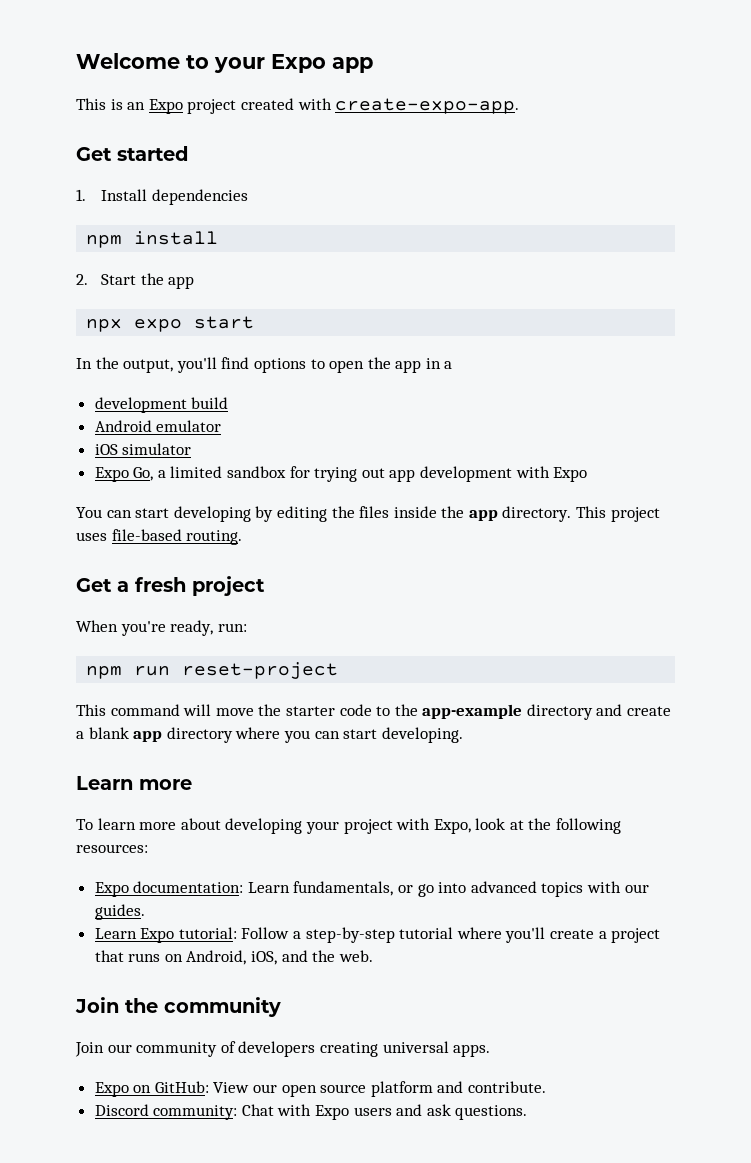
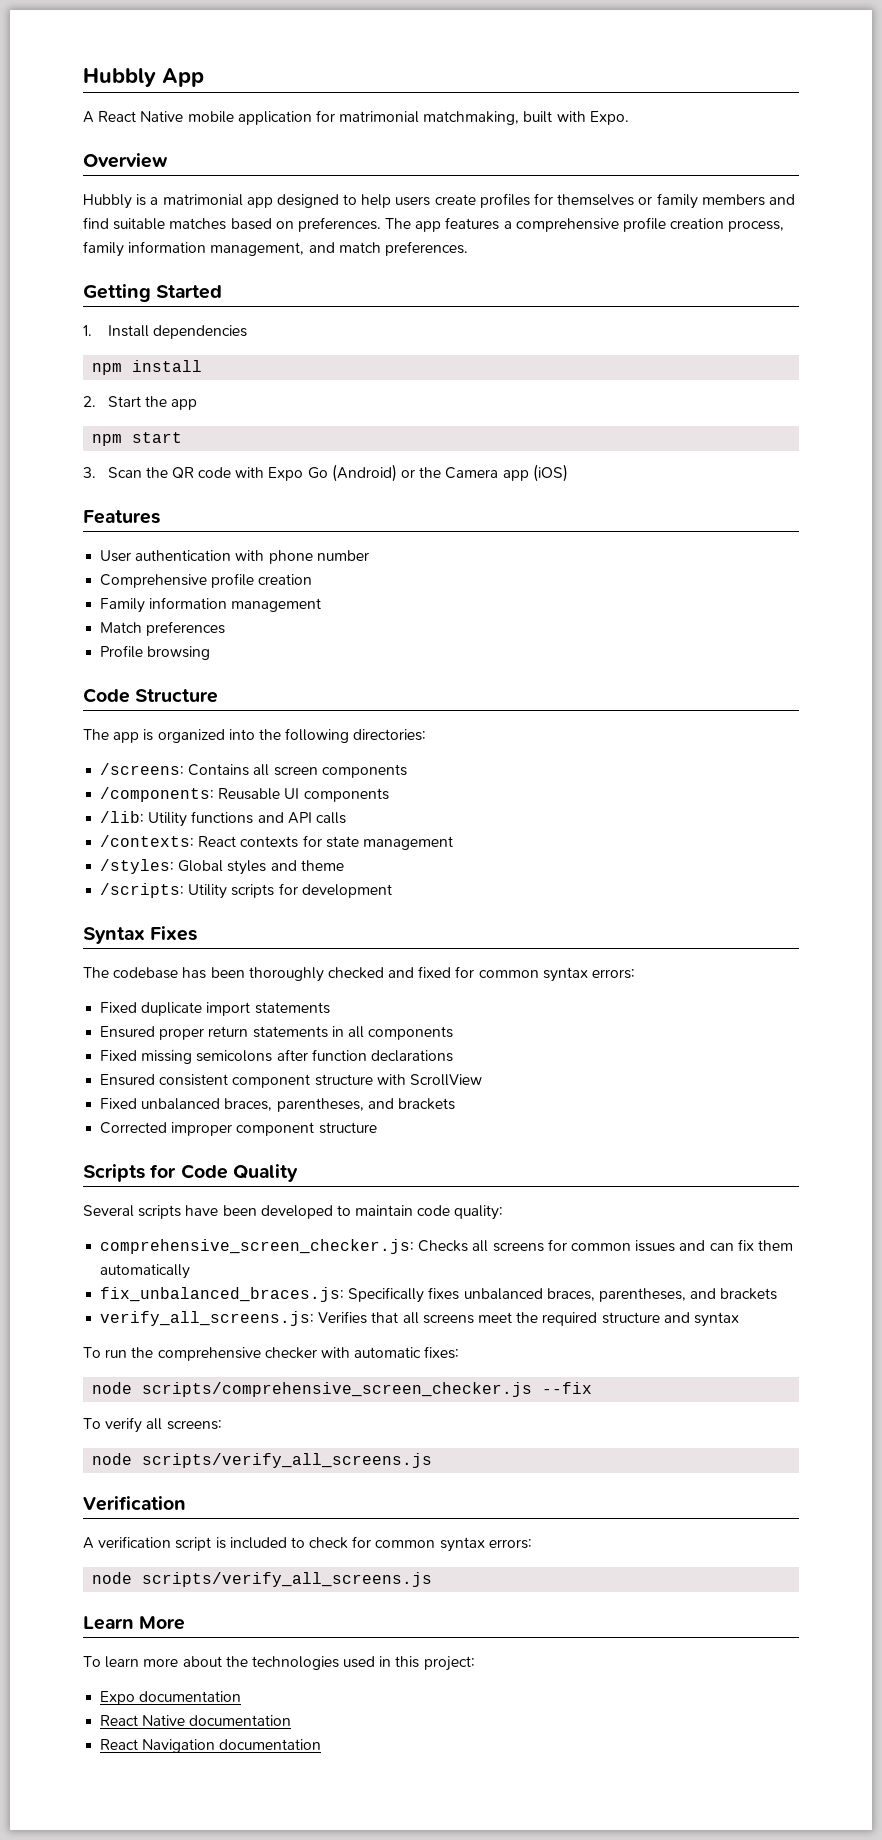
[76,53,373,73] [76,98,520,114] [76,146,189,161] Welcome to your Expo app // This is an Expo project created with create-expo-app. // Get started -> [83,68,204,87] [83,110,629,125] [83,153,168,168] [83,193,795,209] [83,217,785,232] [83,241,468,257] [83,284,223,302] Hubbly App // A React Native mobile application for matrimonial matchmaking, built with Expo. // Overview // Hubbly is a matrimonial app designed to help users create profiles for themselves or family members and find suitable matches based on preferences. The app features a comprehensive profile creation process, family information management, and match preferences. // Getting Started
[86,318,183,332] npx expo -> [92,434,123,446] npm
[76,357,453,373] [94,397,229,413] [94,420,222,432] [94,443,192,455] [94,466,588,482] [76,506,660,522] [76,529,243,545] [76,576,265,596] [76,620,247,636] [86,662,339,679] [76,704,672,720] [76,727,463,743] [76,776,192,790] In the output, you'll find options to open the app in a // development build // Android emulator // iOS simulator // Expo Go, a limited sandbox for trying out app development with Expo // You can start developing by editing the files inside the app directory. This project uses file-based routing. // Get a fresh project // When you're ready, run: // npm run reset-project // This command will move the starter code to the app-example directory and create a blank app directory where you can start developing. // Learn more -> [83,464,568,482] [83,510,160,524] [100,550,369,564] [100,573,313,588] [100,597,322,613] [100,621,226,636] [100,645,211,660] [83,688,219,703] [83,728,427,743] [100,763,407,778] [100,787,389,802] [100,811,346,827] [100,835,453,850] [100,859,344,875] [100,883,392,899] [83,926,198,944] [83,966,636,982] [100,1002,330,1016] [100,1026,454,1040] [100,1049,453,1064] [100,1074,482,1088] [100,1098,455,1112] [100,1122,377,1136] [83,1164,298,1182] [83,1205,504,1220] [100,1239,793,1254] [100,1264,191,1279] [100,1287,778,1303] [100,1311,739,1327] [83,1346,460,1361] [92,1382,593,1397] [83,1417,222,1433] [92,1453,433,1468] [83,1496,186,1511] [83,1536,532,1552] [92,1572,433,1587] [83,1616,186,1630] 3. Scan the QR code with Expo Go (Android) or the Camera app (iOS) // Features // User authentication with phone number // Comprehensive profile creation // Family information management // Match preferences // Profile browsing // Code Structure // The app is organized into the following directories: // /screens: Contains all screen components // /components: Reusable UI components // /lib: Utility functions and API calls // /contexts: React contexts for state management // /styles: Global styles and theme // /scripts: Utility scripts for development // Syntax Fixes // The codebase has been thoroughly checked and fixed for common syntax errors: // Fixed duplicate import statements // Ensured proper return statements in all components // Fixed missing semicolons after function declarations // Ensured consistent component structure with ScrollView // Fixed unbalanced braces, parentheses, and brackets // Corrected improper component structure // Scripts for Code Quality // Several scripts have been developed to maintain code quality: // comprehensive_screen_checker.js: Checks all screens for common issues and can fix them automatically // fix_unbalanced_braces.js: Specifically fixes unbalanced braces, parentheses, and brackets // verify_all_screens.js: Verifies that all screens meet the required structure and syntax // To run the comprehensive checker with automatic fixes: // node scripts/comprehensive_screen_checker.js --fix // To verify all screens: // node scripts/verify_all_screens.js // Verification // A verification script is included to check for common syntax errors: // node scripts/verify_all_screens.js // Learn More
[225,818,622,834] [76,844,148,853] [94,881,649,897] [94,904,145,920] [94,927,661,943] [94,950,373,965] [75,997,281,1017] [75,1041,491,1057] [94,1081,547,1097] [94,1104,528,1120] developing your project with Expo, look at the following resources: // Expo documentation: Learn fundamentals, or go into advanced topics with our guides. // Learn Expo tutorial: Follow a step-by-step tutorial where you'll create a project that runs on Android, iOS, and the web. // Join the community // Join our community of developers creating universal apps. // Expo on GitHub: View our open source platform and contribute. // Discord community: Chat with Expo users and ask questions. -> [225,1656,475,1671] [100,1691,242,1705] [100,1715,292,1726] [100,1739,322,1753] the technologies used in this project: // Expo documentation // React Native documentation // React Navigation documentation

